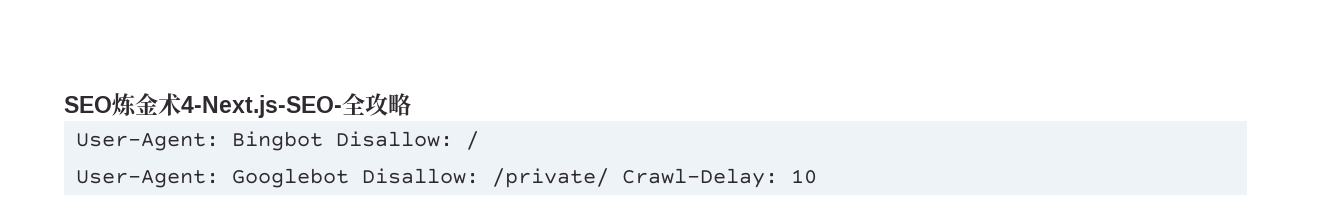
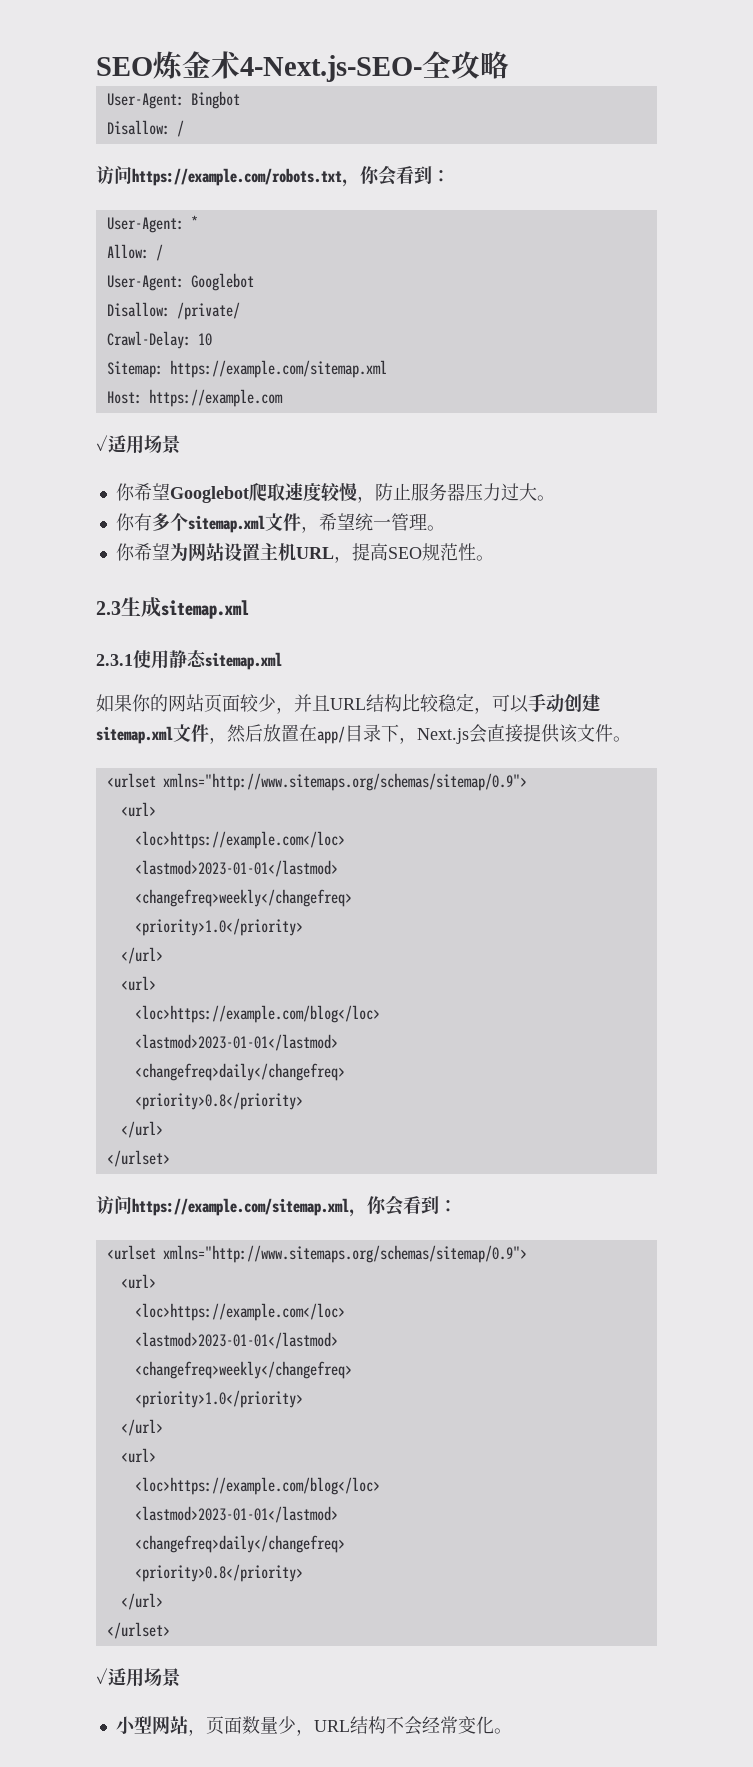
(323, 141) none -> (240, 100) //
(479, 140) none -> [96,165,450,187] [106,215,198,233] [106,244,163,261] // 访问https://example.com/robots.txt，你会看到： // User-Agent: * // Allow: /
(349, 178) none -> (254, 282) //
(609, 178) none -> (240, 311) //
(817, 176) none -> [106,360,387,378] [106,389,283,407] [96,435,181,454] [115,482,555,503] [115,513,445,533] [115,543,494,563] [96,597,249,619] [96,650,282,670] [96,693,600,714] [96,724,631,744] [106,773,527,791] [120,802,156,817] [134,831,345,849] [134,860,338,877] [134,889,352,907] [134,918,303,936] [120,947,163,964] [120,976,156,991] [134,1005,380,1023] [134,1034,338,1051] [134,1063,345,1081] [134,1092,303,1110] [120,1121,163,1138] [106,1150,170,1167] [96,1195,457,1217] [106,1245,527,1263] [120,1274,156,1289] [134,1303,345,1321] [134,1332,338,1349] [134,1361,352,1379] [134,1390,303,1408] [120,1419,163,1436] [120,1448,156,1463] [134,1477,380,1495] [134,1506,338,1523] [134,1535,345,1553] [134,1564,303,1582] [120,1593,163,1610] [106,1622,170,1639] [96,1668,181,1687] [115,1716,512,1736] // Sitemap: https://example.com/sitemap.xml // Host: https://example.com // ✓适用场景 // 你希望Googlebot爬取速度较慢，防止服务器压力过大。 // 你有多个sitemap.xml文件，希望统一管理。 // 你希望为网站设置主机URL，提高SEO规范性。 // 2.3生成sitemap.xml // 2.3.1使用静态sitemap.xml // 如果你的网站页面较少，并且URL结构比较稳定，可以手动创建sitemap.xml文件，然后放置在app/目录下，Next.js会直接提供该文件。 // <urlset xmlns="http://www.sitemaps.org/schemas/sitemap/0.9"> // <url> // <loc>https://example.com</loc> // <lastmod>2023-01-01</lastmod> // <changefreq>weekly</changefreq> // <priority>1.0</priority> // </url> // <url> // <loc>https://example.com/blog</loc> // <lastmod>2023-01-01</lastmod> // <changefreq>daily</changefreq> // <priority>0.8</priority> // </url> // </urlset> // 访问https://example.com/sitemap.xml，你会看到： // <urlset xmlns="http://www.sitemaps.org/schemas/sitemap/0.9"> // <url> // <loc>https://example.com</loc> // <lastmod>2023-01-01</lastmod> // <changefreq>weekly</changefreq> // <priority>1.0</priority> // </url> // <url> // <loc>https://example.com/blog</loc> // <lastmod>2023-01-01</lastmod> // <changefreq>daily</changefreq> // <priority>0.8</priority> // </url> // </urlset> // ✓适用场景 // 小型网站，页面数量少，URL结构不会经常变化。

